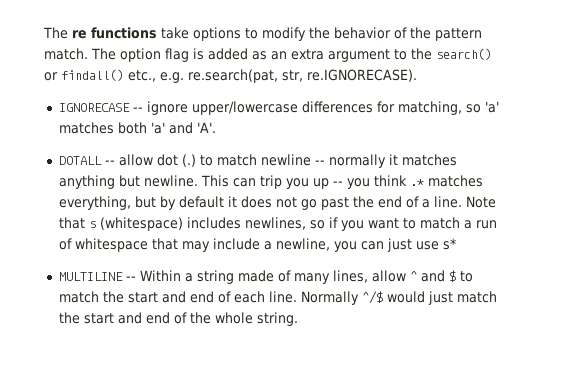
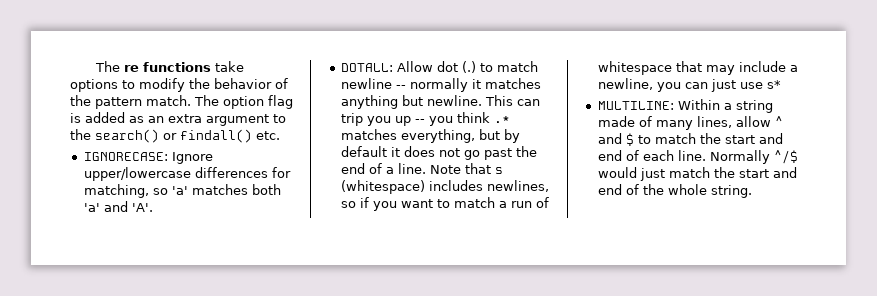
[128,69,417,83] [58,101,188,115] etc., e.g. re.search(pat, str, re.IGNORECASE). // IGNORECASE -- ignore -> [256,131,280,140] [83,152,213,164] etc. // IGNORECASE: Ignore
[58,154,153,166] DOTALL -- allow -> [340,61,433,72] DOTALL: Allow
[58,272,136,281] MULTILINE -- -> [597,101,674,110] MULTILINE:

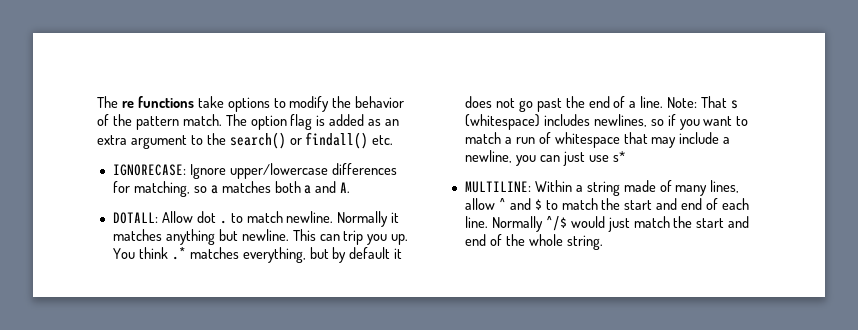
[171,186,188,195] 'a' -> [210,185,218,194] a
[83,201,153,212] 'a' and 'A'. -> [304,181,351,194] a and A.
[461,61,538,73] [340,78,468,92] (.) to match newline -- normally -> [219,211,389,227] . to match newline. Normally
[394,116,453,126] up -- you -> [391,234,409,245] [112,248,135,259] up. You
[429,163,491,174] Note that -> [667,96,728,108] Note: That

